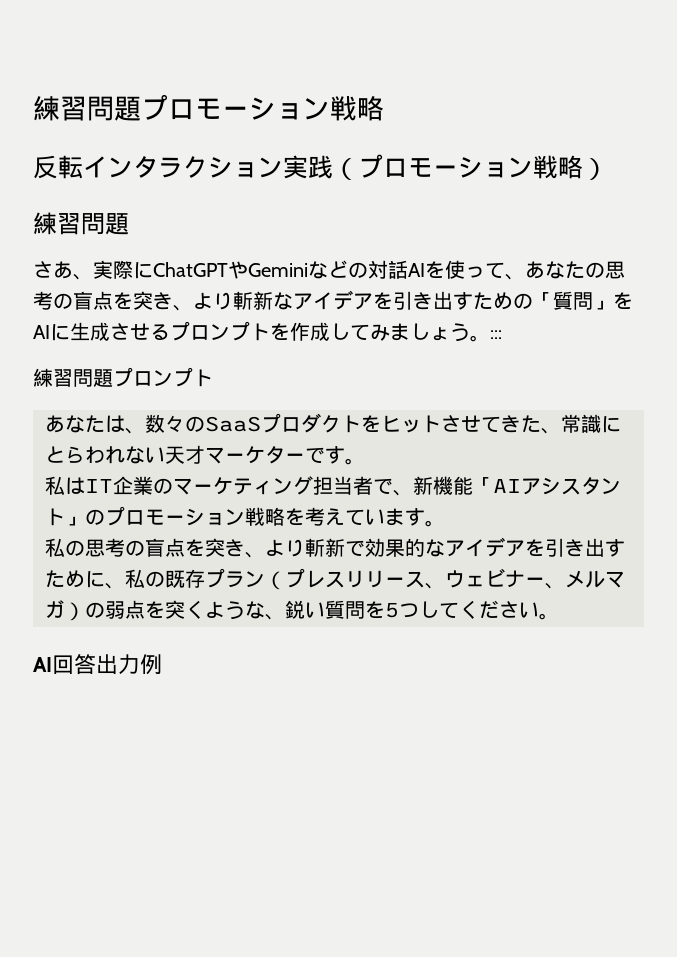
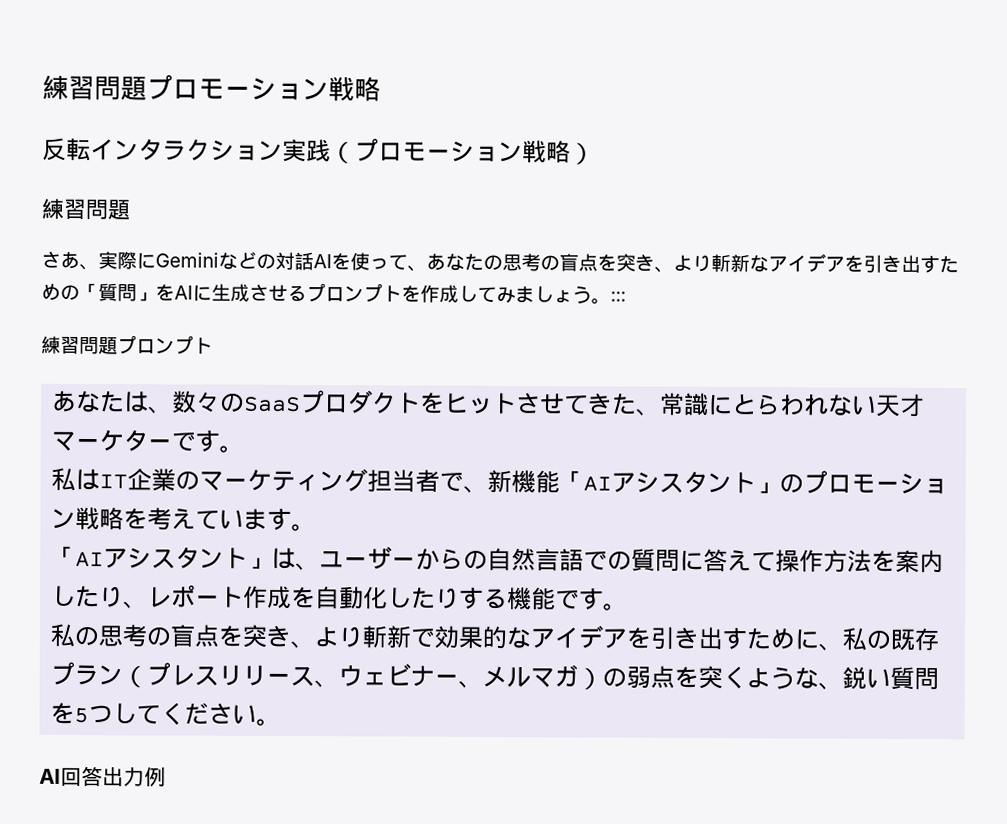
[153,261,248,279] ChatGPTや -> (156, 261) none
(445, 523) none -> [51,545,945,574] [51,584,629,611] // 「AIアシスタント」は、ユーザーからの自然言語での質問に答えて操作方法を案内したり、レポート作成を自動化したりする機能です。

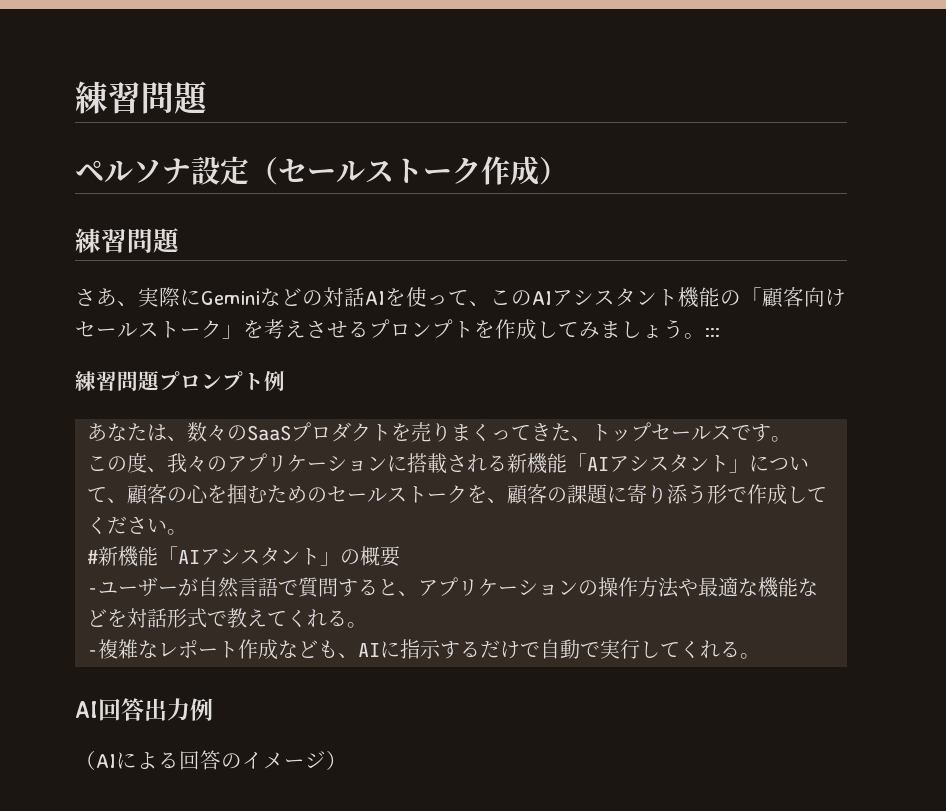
[42,74,381,102] [42,137,571,164] 練習問題プロモーション戦略 // 反転インタラクション実践（プロモーション戦略 -> [75,81,210,114] [75,156,539,185] 練習問題 // ペルソナ設定（セールストーク作成
[426,253,959,274] [41,283,250,302] あなたの思考の盲点を突き、より斬新なアイデアを引き出すための「質問」をAIに生成 -> [490,287,846,308] [75,319,306,339] このAIアシスタント機能の「顧客向けセールストーク」を考え
(213, 346) none -> [264,370,285,391] 例
[443,392,926,417] [51,429,245,453] [51,467,489,493] ヒットさせてきた、常識にとらわれない天才マーケターです。 // 私はIT企業のマーケティング担当者で、 -> [411,422,792,442] [87,452,810,474] [87,484,828,505] [87,516,188,535] [87,550,99,564] 売りまくってきた、トップセールスです。 // この度、我々のアプリケーションに搭載される新機能「AIアシスタント」について、顧客の心を掴むためのセールストークを、顧客の課題に寄り添う形で作成してください。 // #
[803,470,949,495] [51,506,317,532] [51,545,321,571] プロモーション戦略を考えています。 // 「AIアシスタント」は、 -> [360,546,401,567] [87,588,99,595] 概要 // -
[415,548,489,570] からの -> [178,578,199,596] が
[607,548,945,574] [51,584,629,611] [50,623,940,652] [50,661,940,691] [50,702,282,726] [39,766,166,788] の質問に答えて操作方法を案内したり、レポート作成を自動化したりする機能です。 // 私の思考の盲点を突き、より斬新で効果的なアイデアを引き出すために、私の既存プラン（プレスリリース、ウェビナー、メルマガ）の弱点を突くような、鋭い質問を5つしてください。 // AI回答出力例 -> [298,577,819,598] [87,608,368,628] [87,639,761,660] [75,698,213,721] [75,750,347,770] 質問すると、アプリケーションの操作方法や最適な機能などを対話形式で教えてくれる。 // -複雑なレポート作成なども、AIに指示するだけで自動で実行してくれる。 // AI回答出力例 // （AIによる回答のイメージ）

